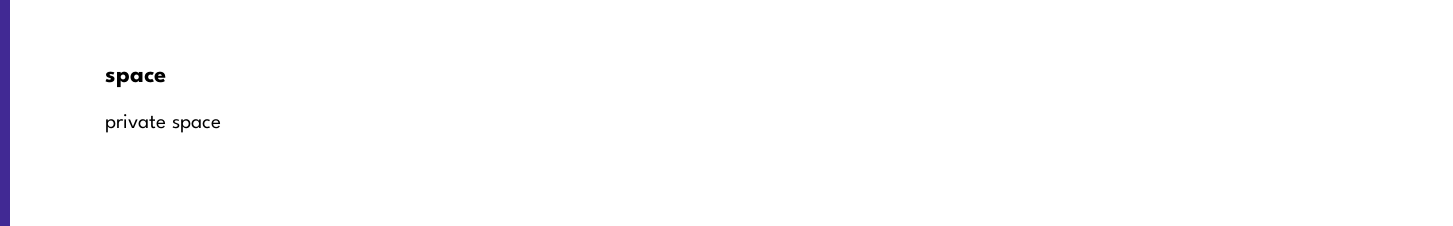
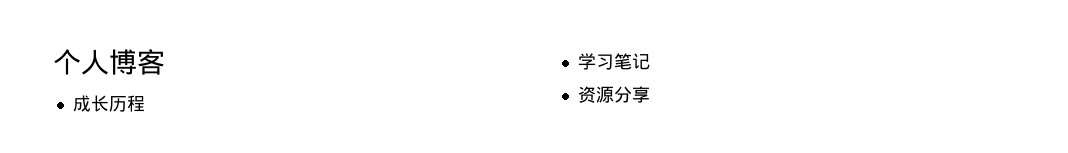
[105,71,166,88] [105,114,221,133] space // private space -> [53,49,165,75] [72,95,145,112] [577,53,650,70] [577,86,650,103] 个人博客 // 成长历程 // 学习笔记 // 资源分享

